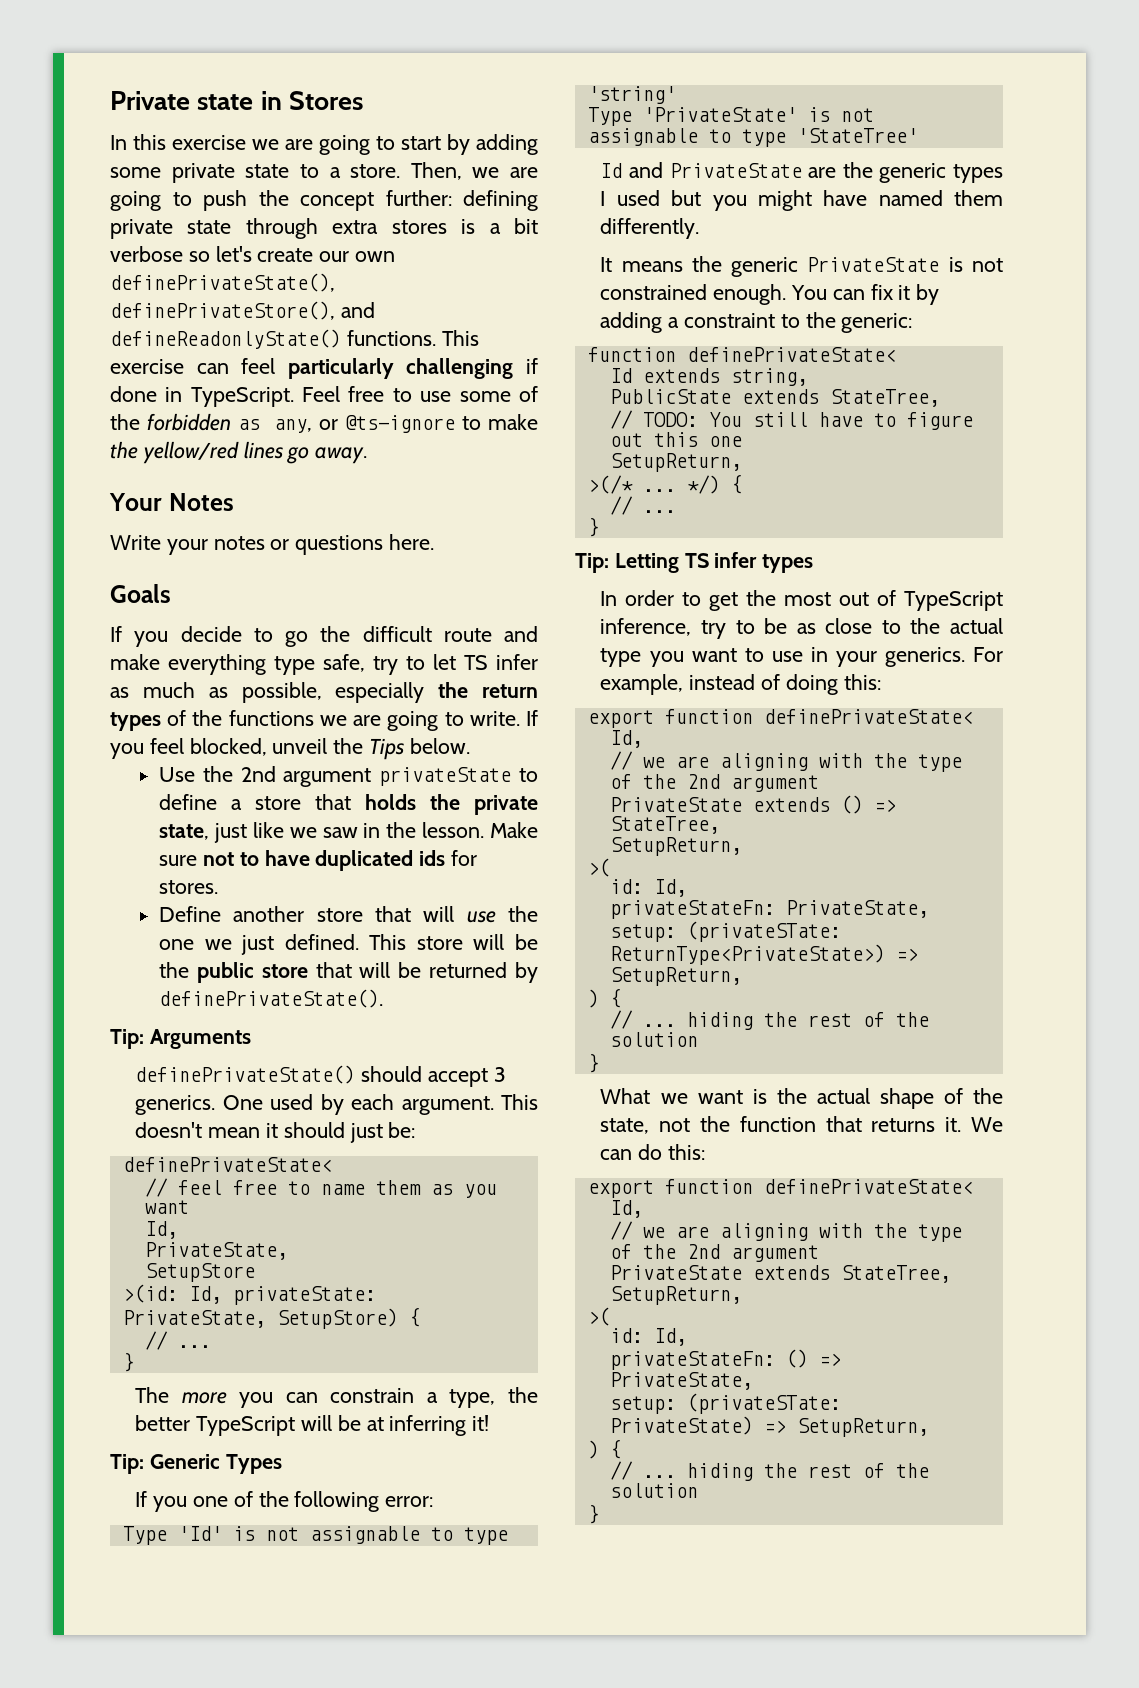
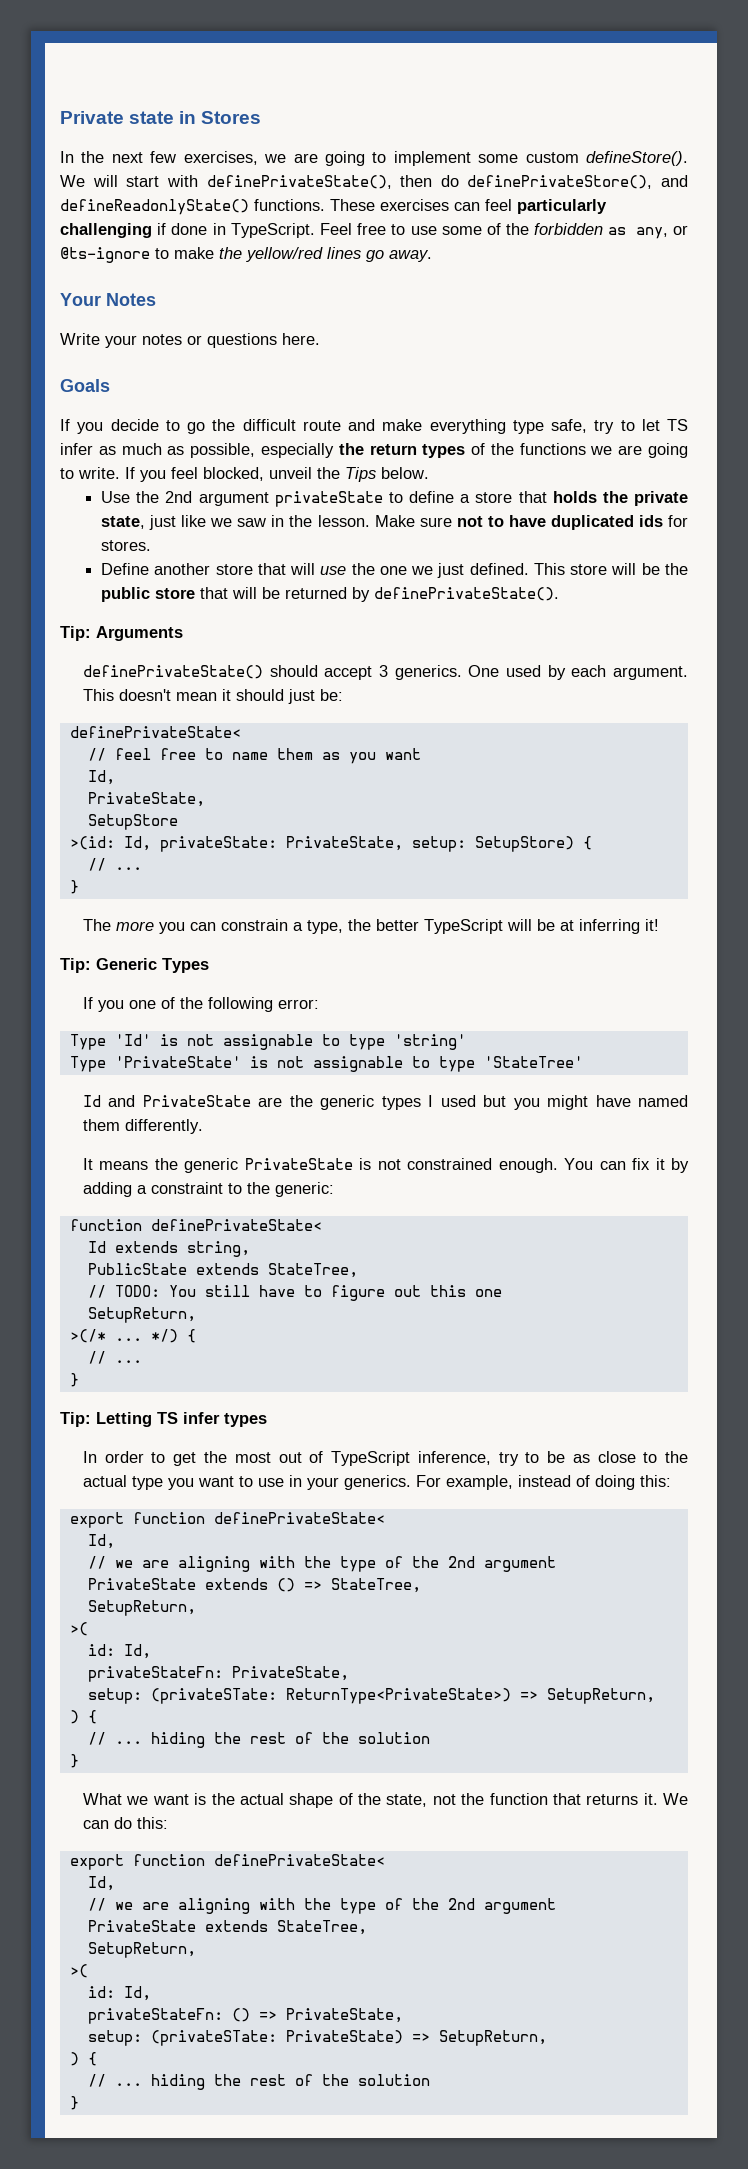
[133,134,538,155] [110,162,538,183] [110,190,538,211] [110,218,538,239] [110,246,396,262] [110,273,335,292] this exercise we are going to start by adding some private state to a store. Then, we are going to push the concept further: defining private state through extra stores is a bit verbose so let's create our own definePrivateState(), -> [81,151,689,166] [60,175,459,189] the next few exercises, we are going to implement some custom defineStore(). We will start with definePrivateState(), then do
[441,330,479,346] [110,359,184,374] This exercise -> [330,199,449,211] These exercises
(266, 1319) none -> [411,836,466,852] setup:

